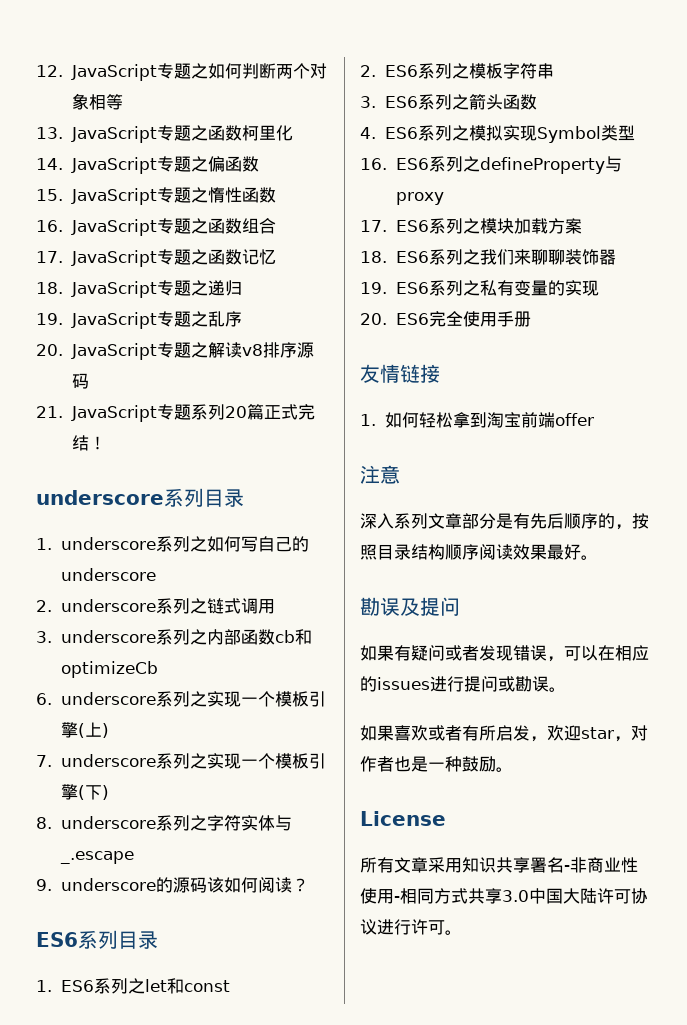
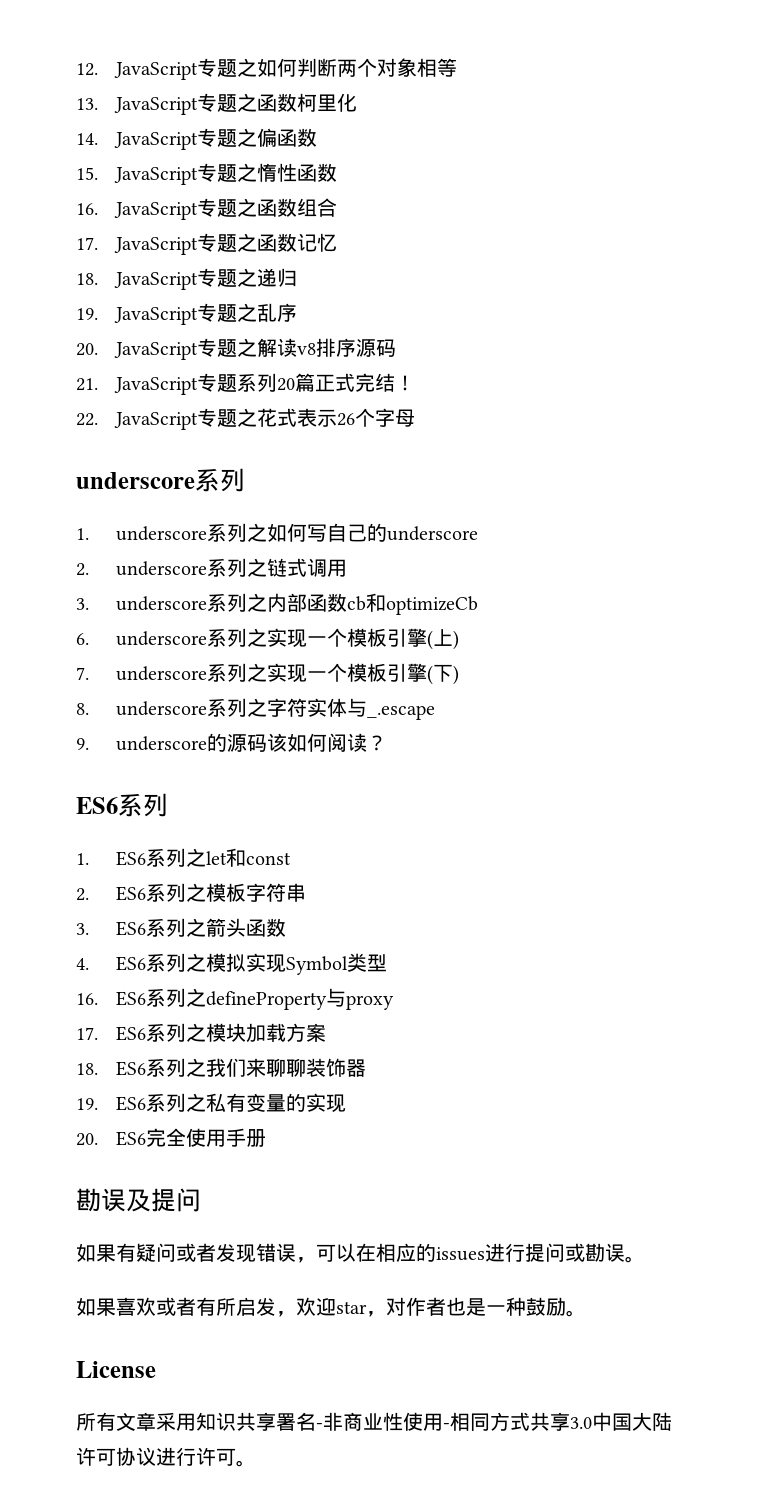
[36,488,244,507] // underscore系列目录 -> [76,408,415,430] [76,468,245,492] // 22. JavaScript专题之花式表示26个字母 // underscore系列
[118,931,158,949] 目录 -> (168, 805) none
[360,364,440,383] [360,412,594,428] [360,465,400,484] [360,513,649,530] [360,544,598,560] // 友情链接 // 1.如何轻松拿到淘宝前端offer // 注意 // 深入系列文章部分是有先后顺序的，按照目录结构顺序阅读效果最好。 -> (266, 1138) none

